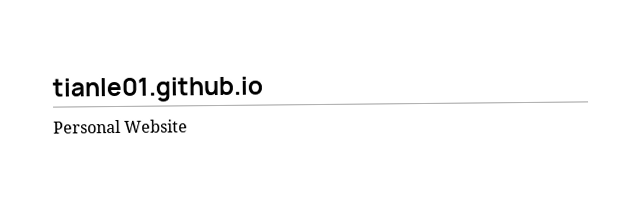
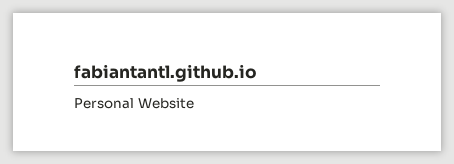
[52,76,263,103] tianle01.github.io -> [74,64,257,82] fabiantantl.github.io

